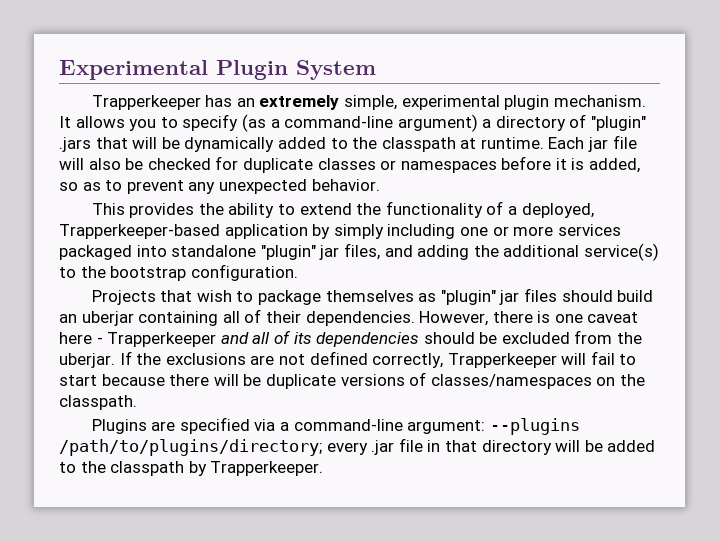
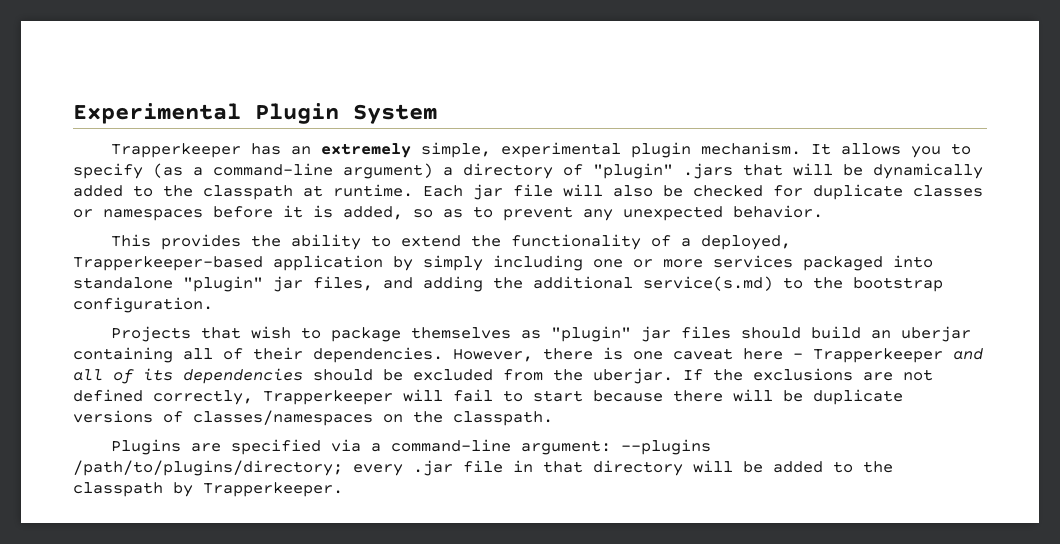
[583,243,659,261] service(s) -> [643,276,773,291] service(s.md)

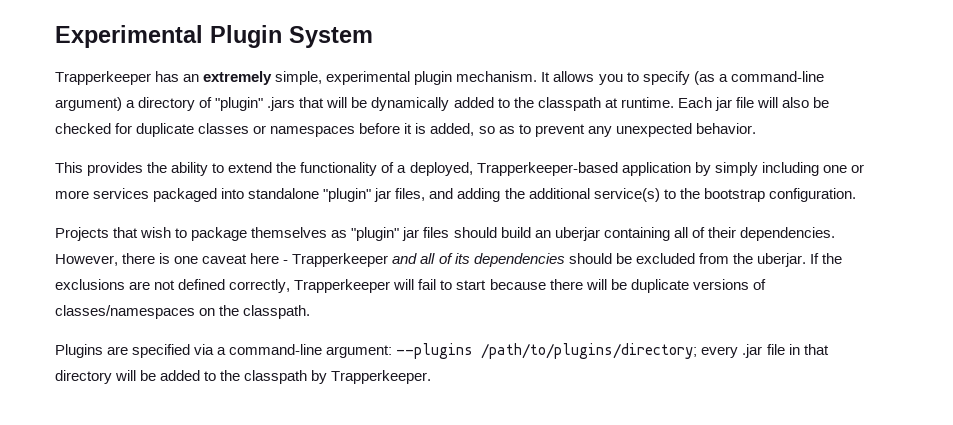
[643,276,773,291] service(s.md) -> [593,188,660,202] service(s)

